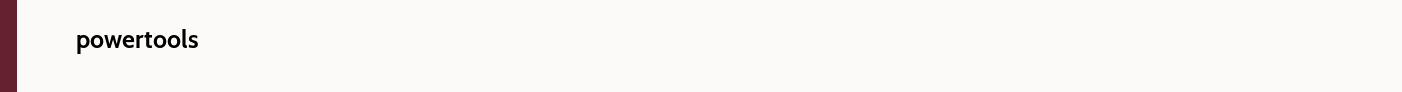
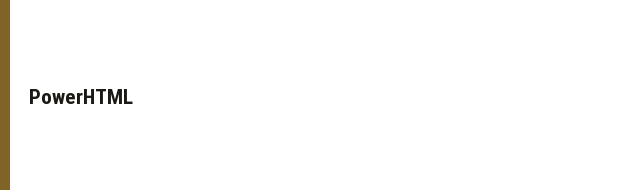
[76,29,199,54] powertools -> [29,89,133,104] PowerHTML

